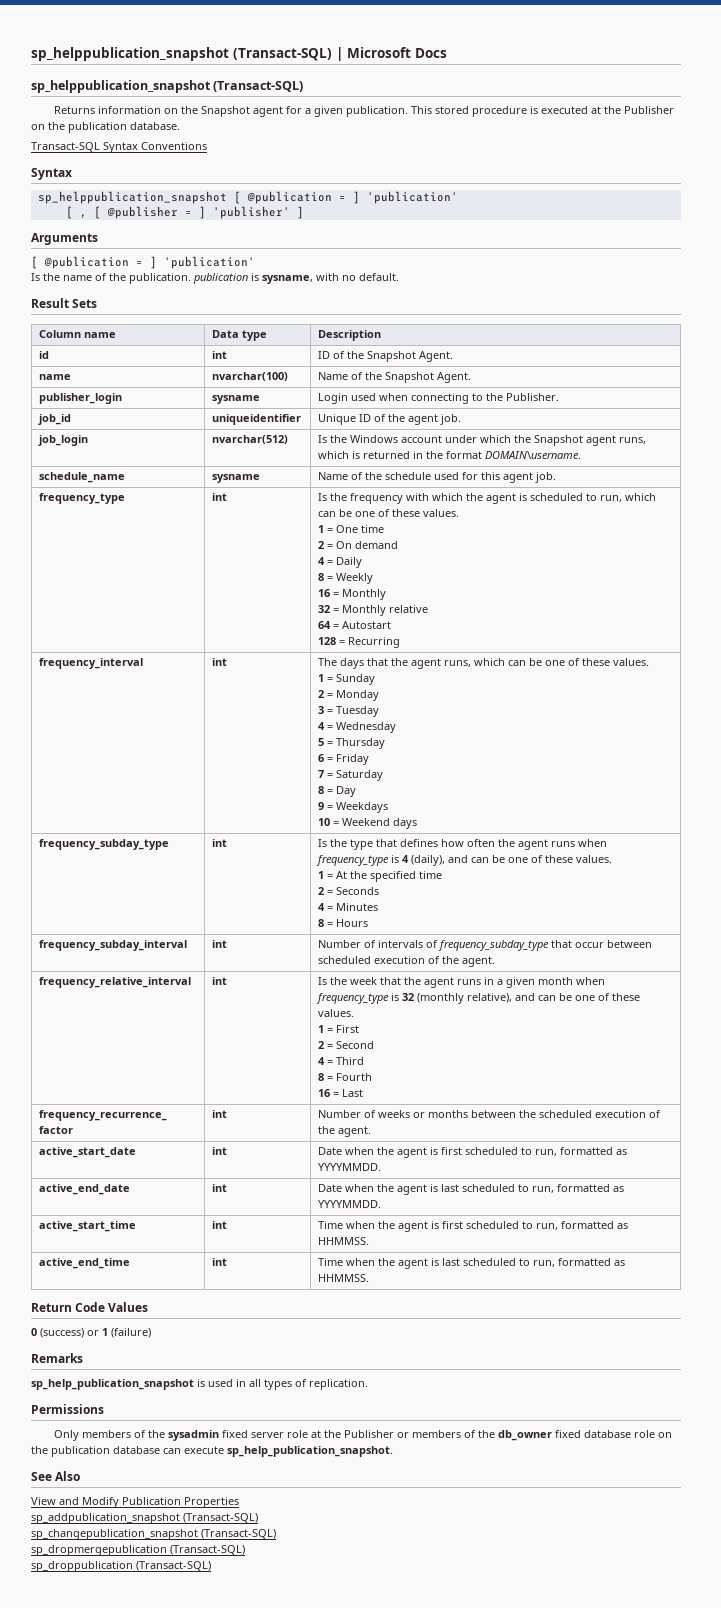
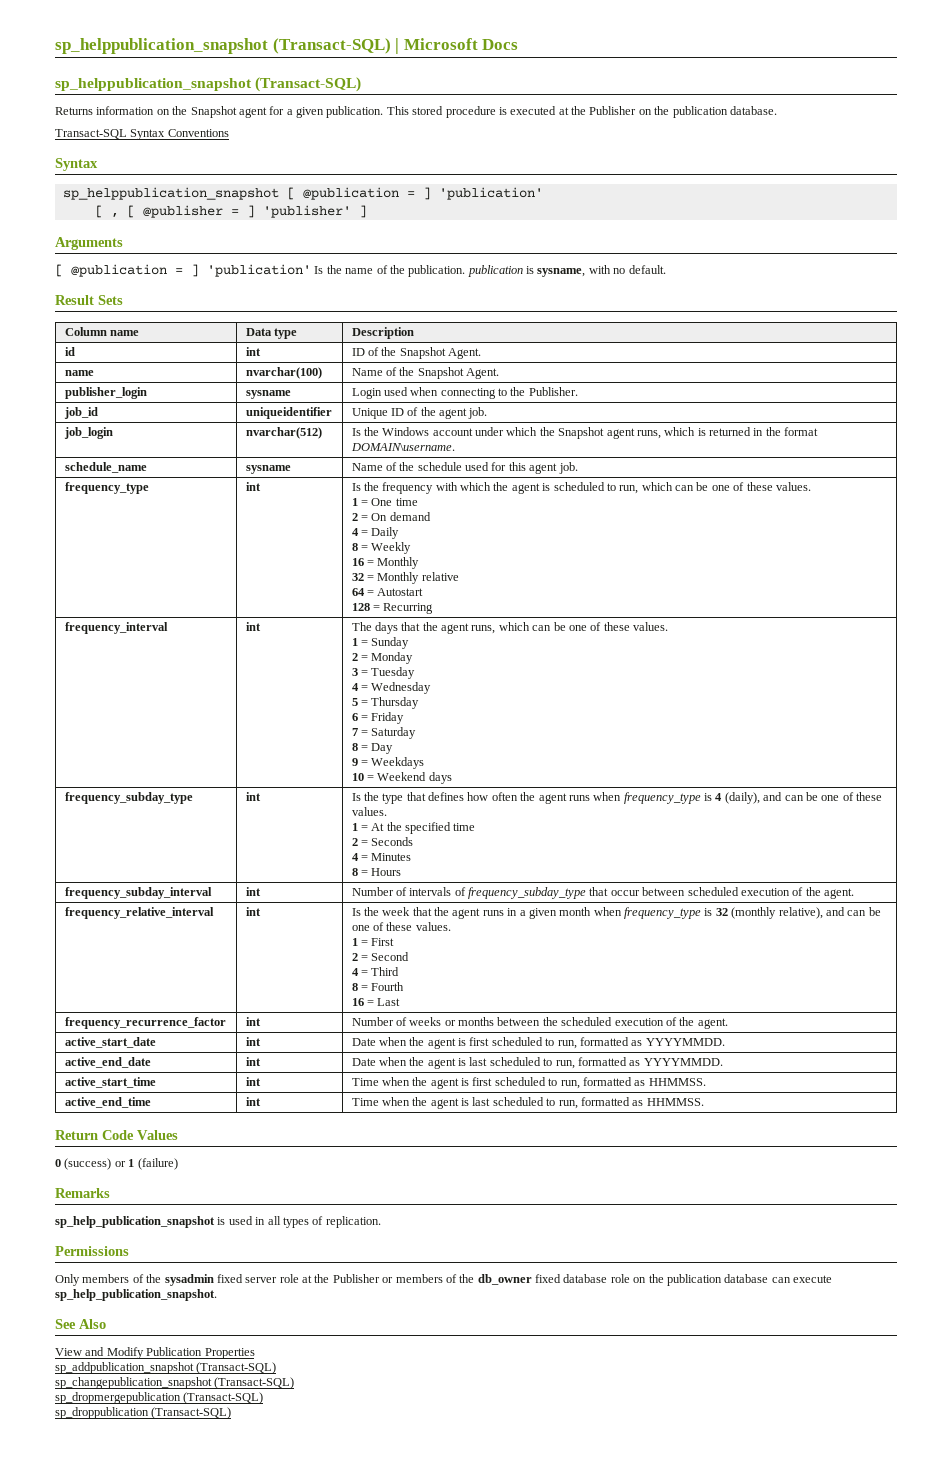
(255, 262) // -> (311, 270) none

